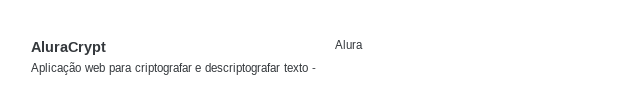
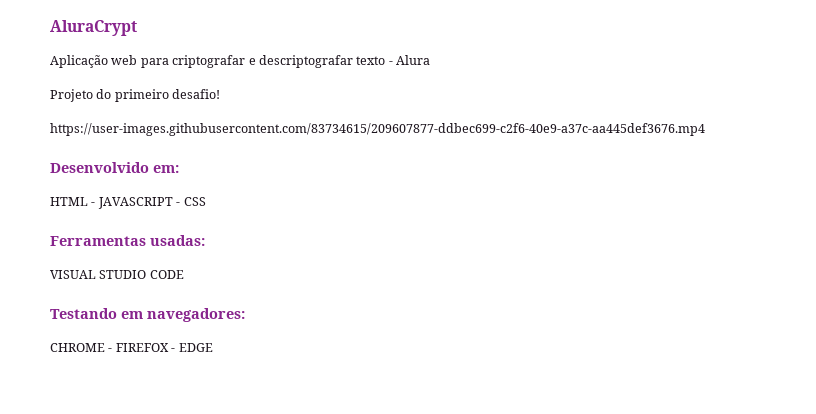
(363, 44) none -> [50,89,221,102] [50,123,705,136] [50,162,179,173] [50,197,206,209] [50,235,205,246] [50,270,184,279] [50,308,245,322] [50,343,213,352] // Projeto do primeiro desafio! // https://user-images.githubusercontent.com/83734615/209607877-ddbec699-c2f6-40e9-a37c-aa445def3676.mp4 // Desenvolvido em: // HTML - JAVASCRIPT - CSS // Ferramentas usadas: // VISUAL STUDIO CODE // Testando em navegadores: // CHROME - FIREFOX - EDGE

